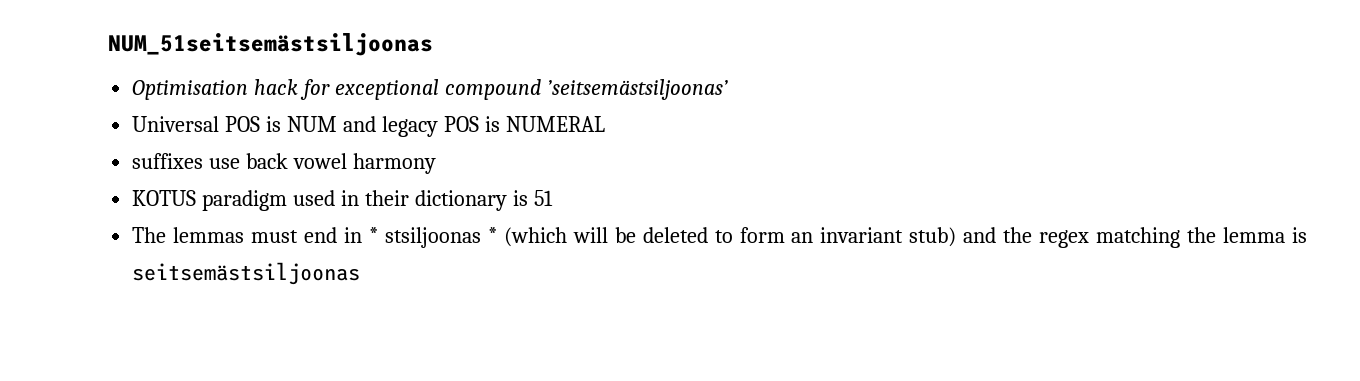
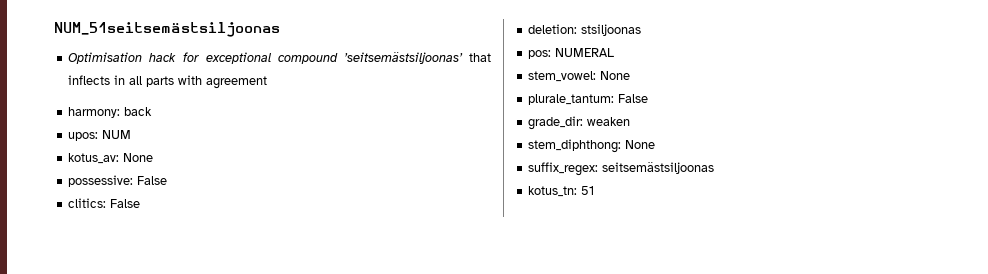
[132,116,605,137] [132,153,436,174] [132,190,553,211] [132,227,1307,248] [132,262,361,285] // Universal POS is NUM and legacy POS is NUMERAL // suffixes use back vowel harmony // KOTUS paradigm used in their dictionary is 51 // The lemmas must end in * stsiljoonas * (which will be deleted to form an invariant stub) and the regex matching the lemma is seitsemästsiljoonas -> [469,53,491,62] [68,75,268,89] [68,107,153,118] [68,130,132,141] [68,153,154,164] [68,175,168,187] [68,198,141,208] [528,24,642,36] [528,48,615,59] [528,71,631,82] [528,94,649,105] [528,116,631,130] [528,139,656,153] [528,162,715,176] [528,186,595,197] that inflects in all parts with agreement // harmony: back // upos: NUM // kotus_av: None // possessive: False // clitics: False // deletion: stsiljoonas // pos: NUMERAL // stem_vowel: None // plurale_tantum: False // grade_dir: weaken // stem_diphthong: None // suffix_regex: seitsemästsiljoonas // kotus_tn: 51

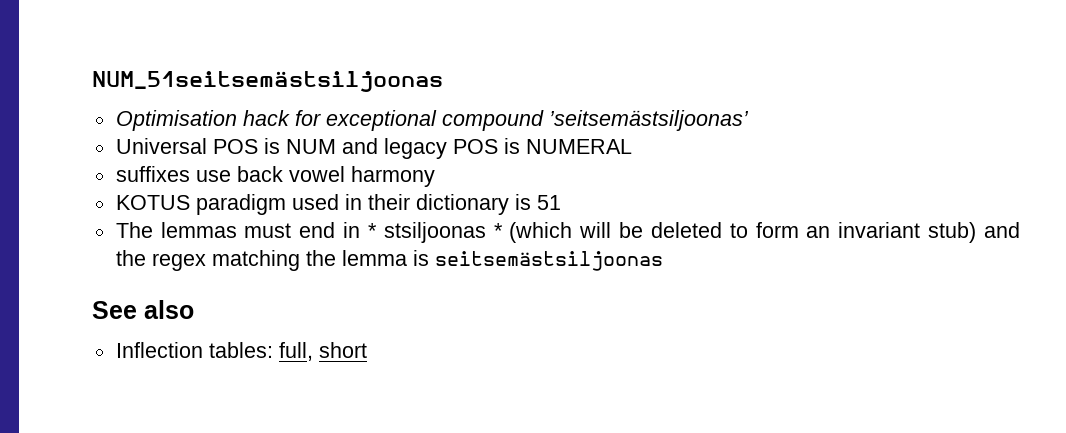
[469,53,491,62] [68,75,268,89] [68,107,153,118] [68,130,132,141] [68,153,154,164] [68,175,168,187] [68,198,141,208] [528,24,642,36] [528,48,615,59] [528,71,631,82] [528,94,649,105] [528,116,631,130] [528,139,656,153] [528,162,715,176] [528,186,595,197] that inflects in all parts with agreement // harmony: back // upos: NUM // kotus_av: None // possessive: False // clitics: False // deletion: stsiljoonas // pos: NUMERAL // stem_vowel: None // plurale_tantum: False // grade_dir: weaken // stem_diphthong: None // suffix_regex: seitsemästsiljoonas // kotus_tn: 51 -> [115,138,632,159] [115,166,435,187] [115,194,561,215] [115,222,1021,243] [115,250,663,271] [92,300,194,319] [115,342,367,361] // Universal POS is NUM and legacy POS is NUMERAL // suffixes use back vowel harmony // KOTUS paradigm used in their dictionary is 51 // The lemmas must end in * stsiljoonas * (which will be deleted to form an invariant stub) and the regex matching the lemma is seitsemästsiljoonas // See also // Inflection tables: full, short

